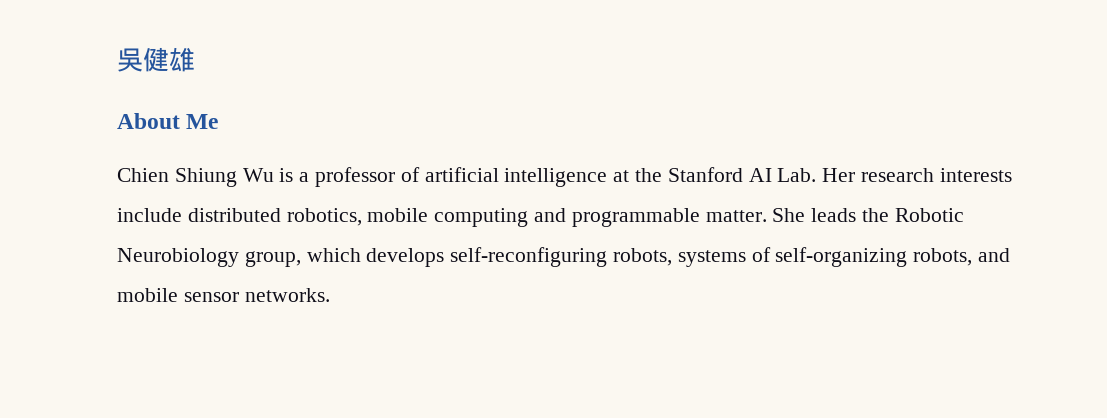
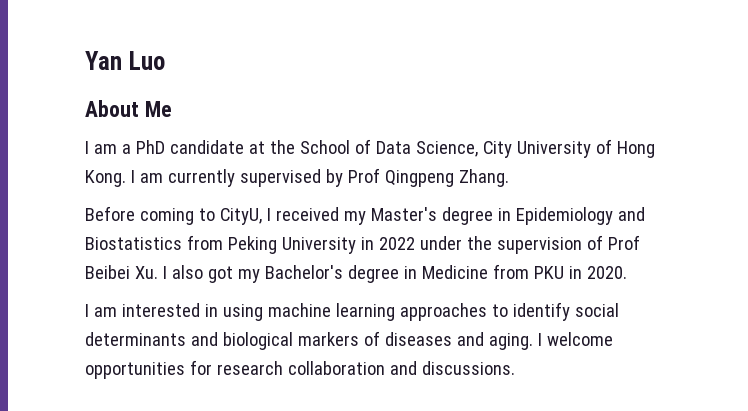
[117,47,195,72] 吳健雄 -> [85,51,165,70] Yan Luo
[117,167,1012,187] [117,208,964,227] [117,247,1011,267] [117,288,330,302] Chien Shiung Wu is a professor of artificial intelligence at the Stanford AI Lab. Her research interests include distributed robotics, mobile computing and programmable matter. She leads the Robotic Neurobiology group, which develops self-reconfiguring robots, systems of self-organizing robots, and mobile sensor networks. -> [85,139,655,158] [85,168,509,187] [85,206,645,225] [85,235,640,254] [85,264,627,283] [85,302,619,321] [85,331,613,350] [85,360,515,379] I am a PhD candidate at the School of Data Science, City University of Hong Kong. I am currently supervised by Prof Qingpeng Zhang. // Before coming to CityU, I received my Master's degree in Epidemiology and Biostatistics from Peking University in 2022 under the supervision of Prof Beibei Xu. I also got my Bachelor's degree in Medicine from PKU in 2020. // I am interested in using machine learning approaches to identify social determinants and biological markers of diseases and aging. I welcome opportunities for research collaboration and discussions.

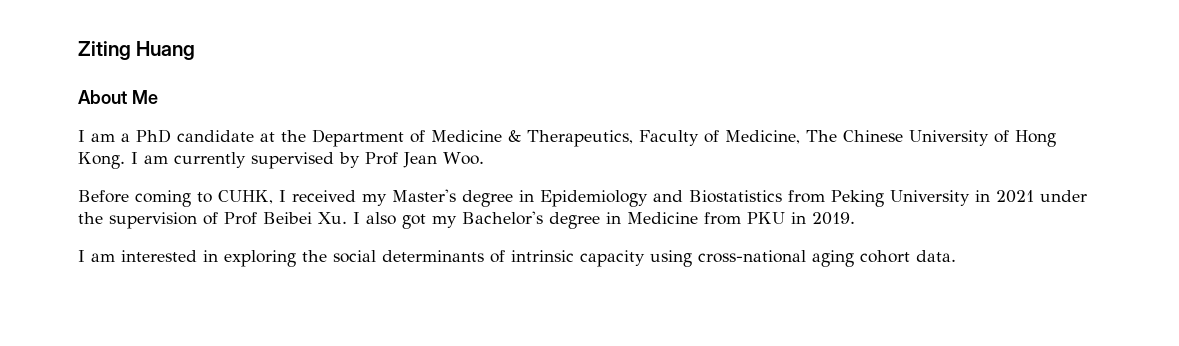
[85,51,165,70] Yan Luo -> [78,41,196,60] Ziting Huang
[299,139,512,158] School of Data Science, City -> [312,129,903,147] Department of Medicine & Therapeutics, Faculty of Medicine, The Chinese
[384,169,509,187] Qingpeng Zhang. -> [403,152,484,168] Jean Woo.
[219,208,262,225] CityU, -> [218,190,273,204] CUHK,
[378,237,415,250] 2022 -> [996,190,1034,203] 2021
[586,266,627,279] 2020. -> [812,212,855,225] 2019.
[222,302,619,321] [85,331,613,350] [85,360,515,379] using machine learning approaches to identify social determinants and biological markers of diseases and aging. I welcome opportunities for research collaboration and discussions. -> [224,250,956,267] exploring the social determinants of intrinsic capacity using cross-national aging cohort data.

